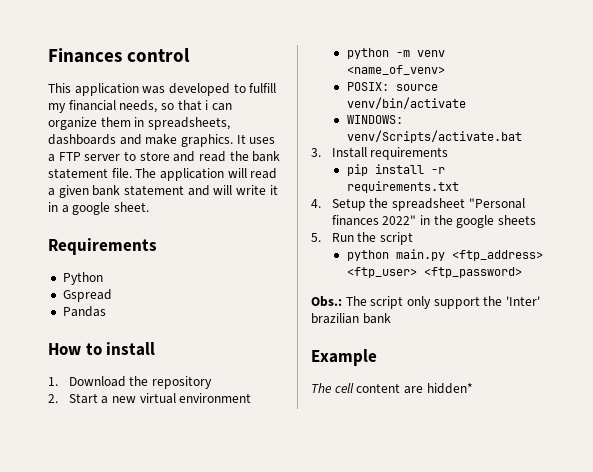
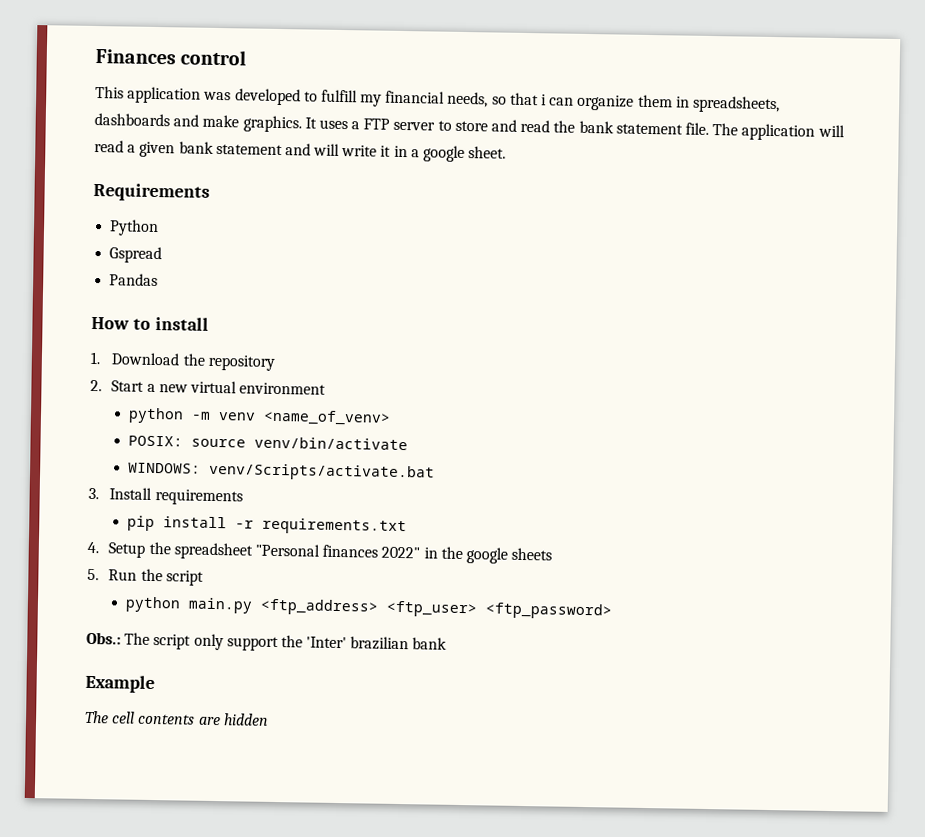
[356,383,473,394] content are hidden* -> [138,713,269,726] contents are hidden

